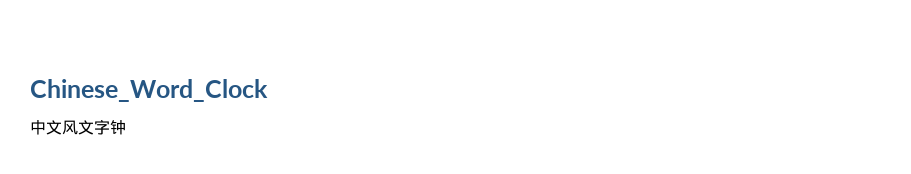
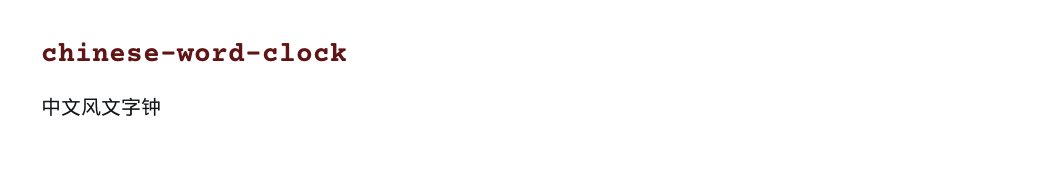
[30,79,268,102] Chinese_Word_Clock -> [41,42,347,62] chinese-word-clock

